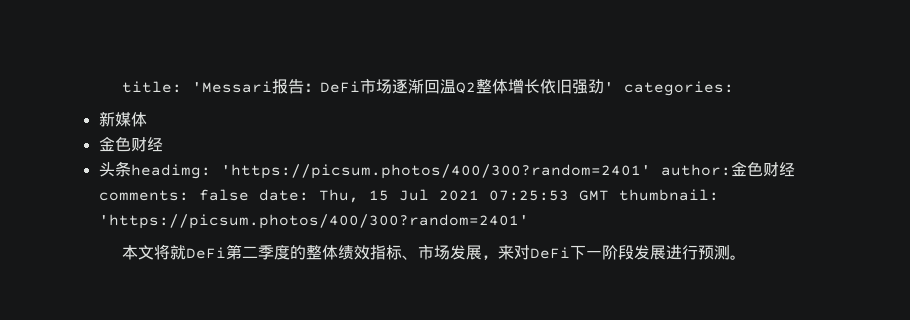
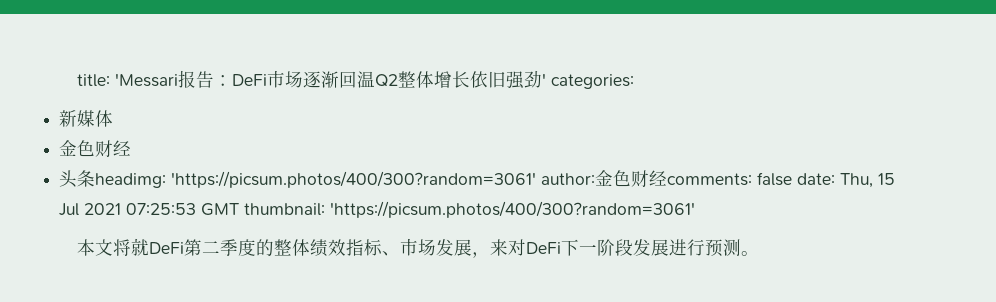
[220,164,651,179] 'https://picsum.photos/400/300?random=2401' -> [171,171,537,188] 'https://picsum.photos/400/300?random=3061'
[98,214,529,229] 'https://picsum.photos/400/300?random=2401' -> [330,201,696,218] 'https://picsum.photos/400/300?random=3061'

